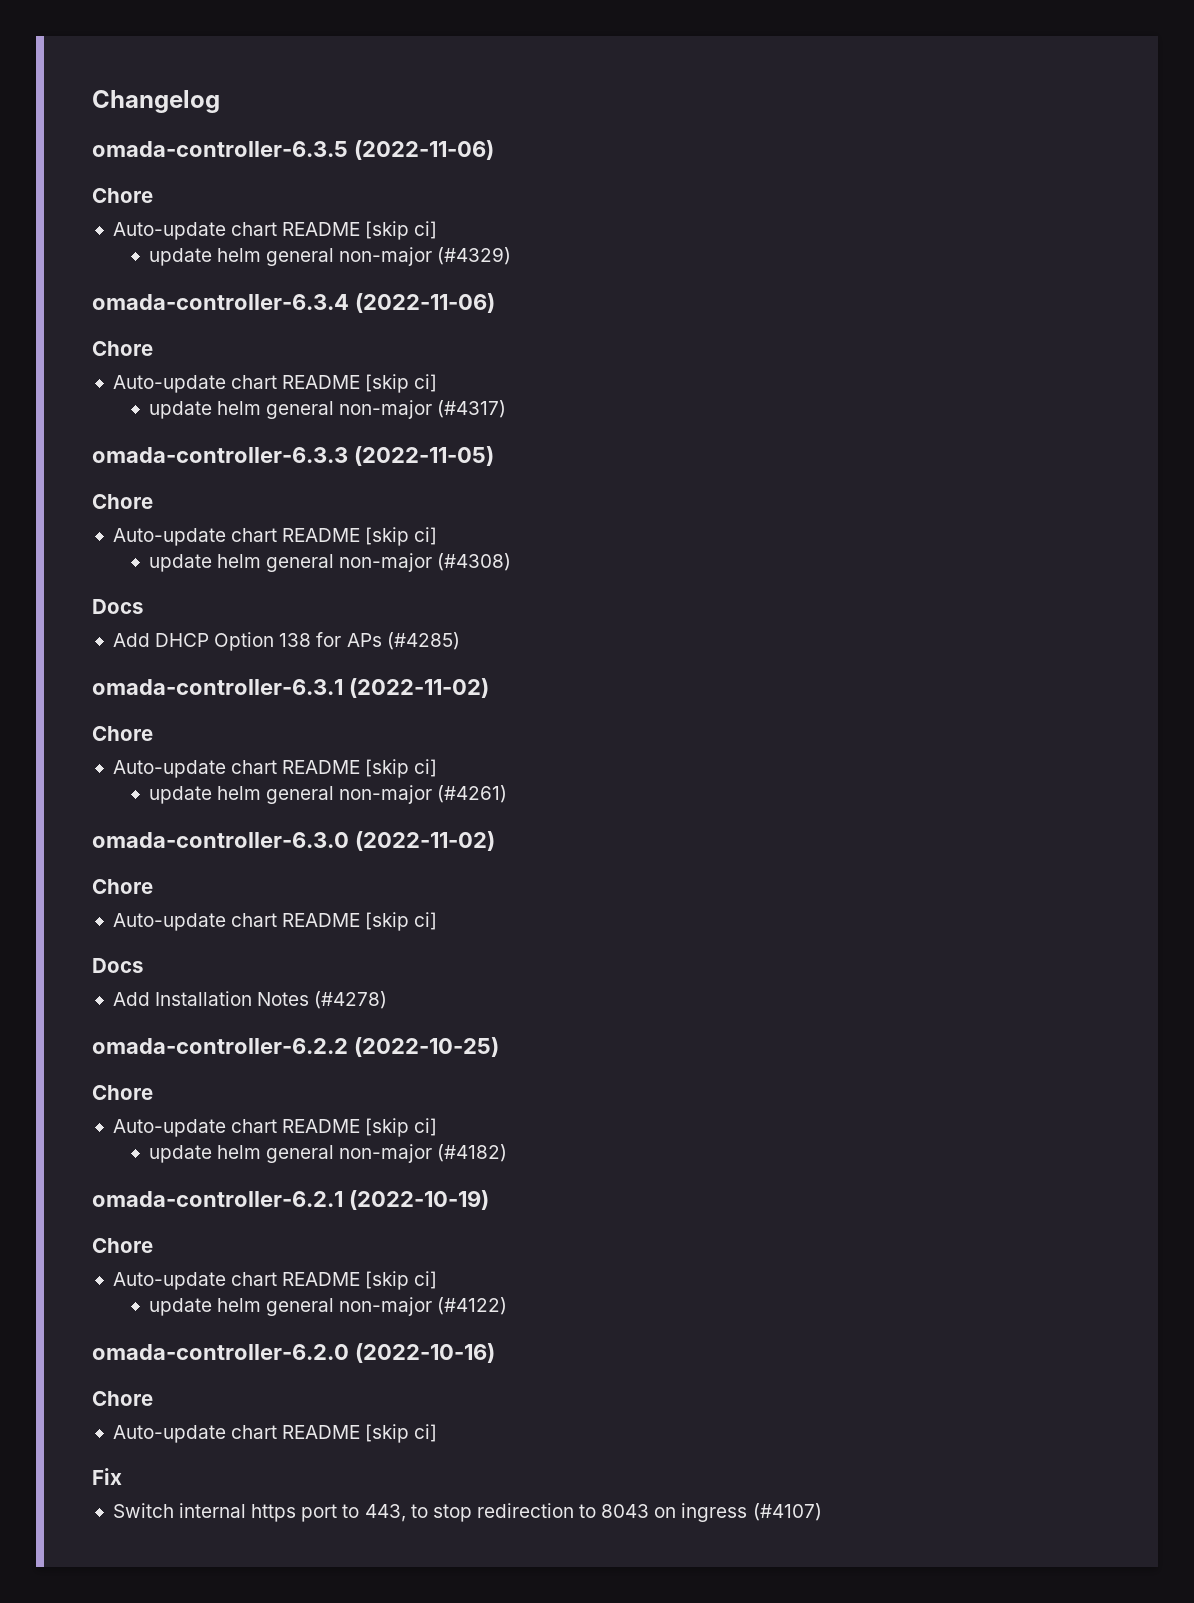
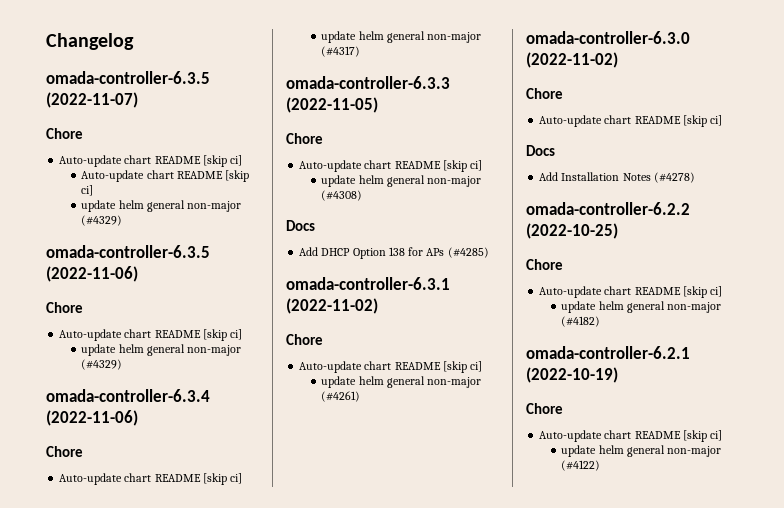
(220, 101) none -> [46,71,210,84] [46,92,138,108] [46,128,83,139] [59,155,243,167] [81,170,250,182] [81,185,94,196] [81,200,242,212] [81,215,123,226] // omada-controller-6.3.5 (2022-11-07) // Chore // Auto-update chart README [skip ci] // Auto-update chart README [skip ci] // update helm general non-major (#4329)
[92,1343,495,1363] [92,1391,153,1406] [112,1424,438,1443] [92,1468,122,1485] [112,1503,822,1522] // omada-controller-6.2.0 (2022-10-16) // Chore // Auto-update chart README [skip ci] // Fix // Switch internal https port to 443, to stop redirection to 8043 on ingress (#4107) -> (601, 465) none

